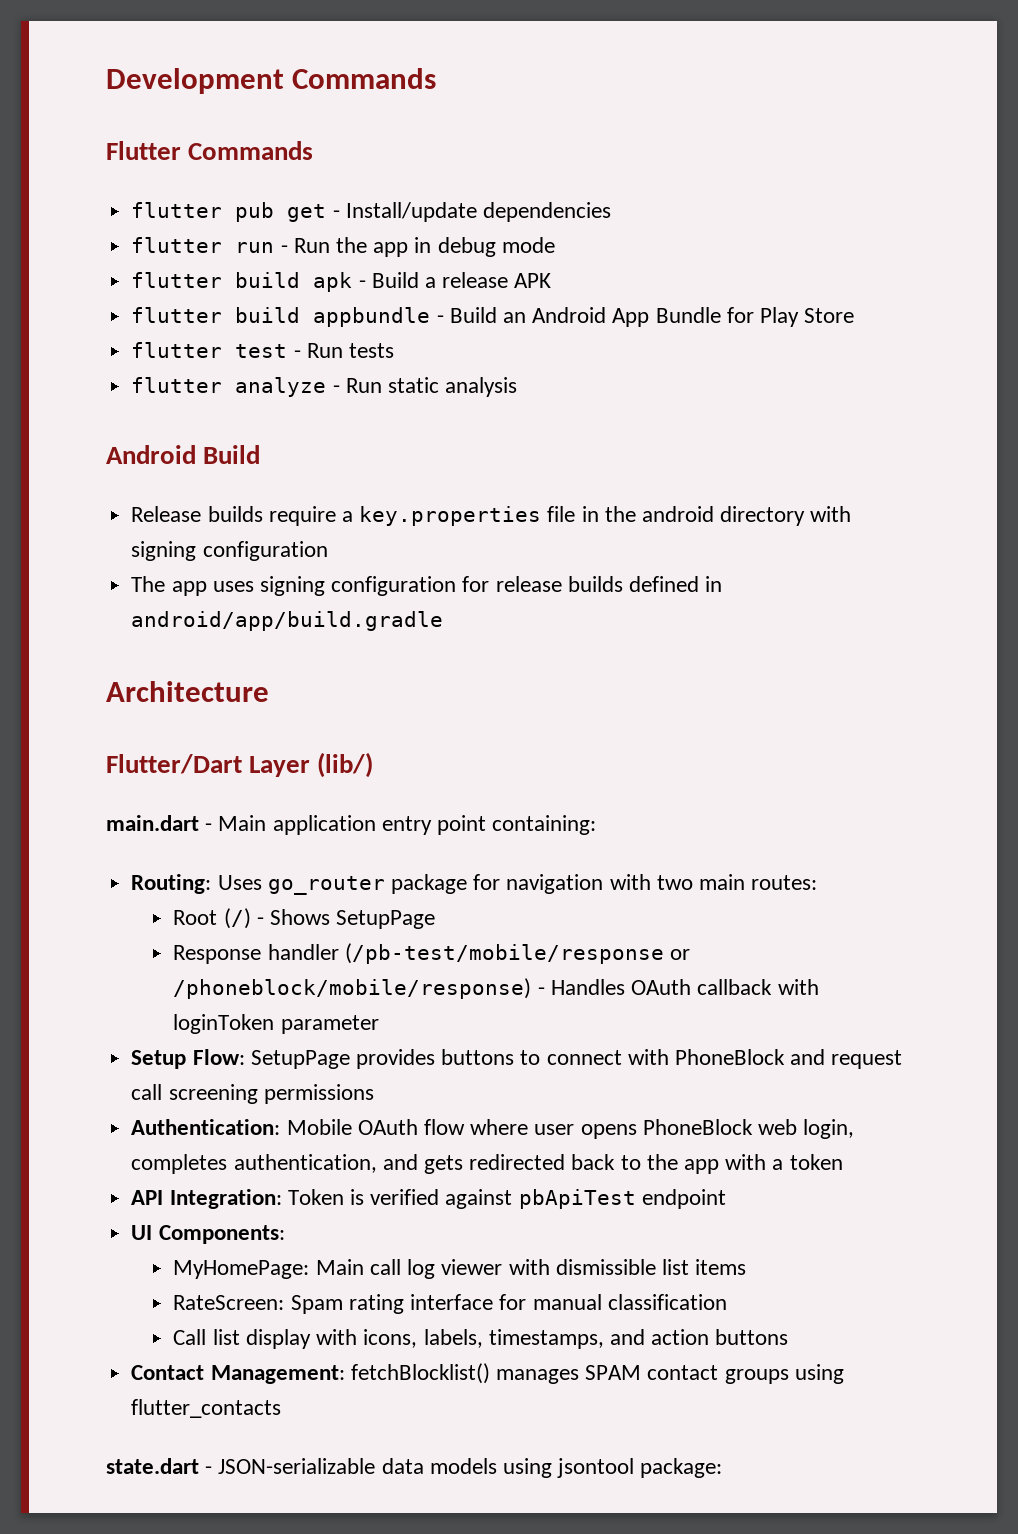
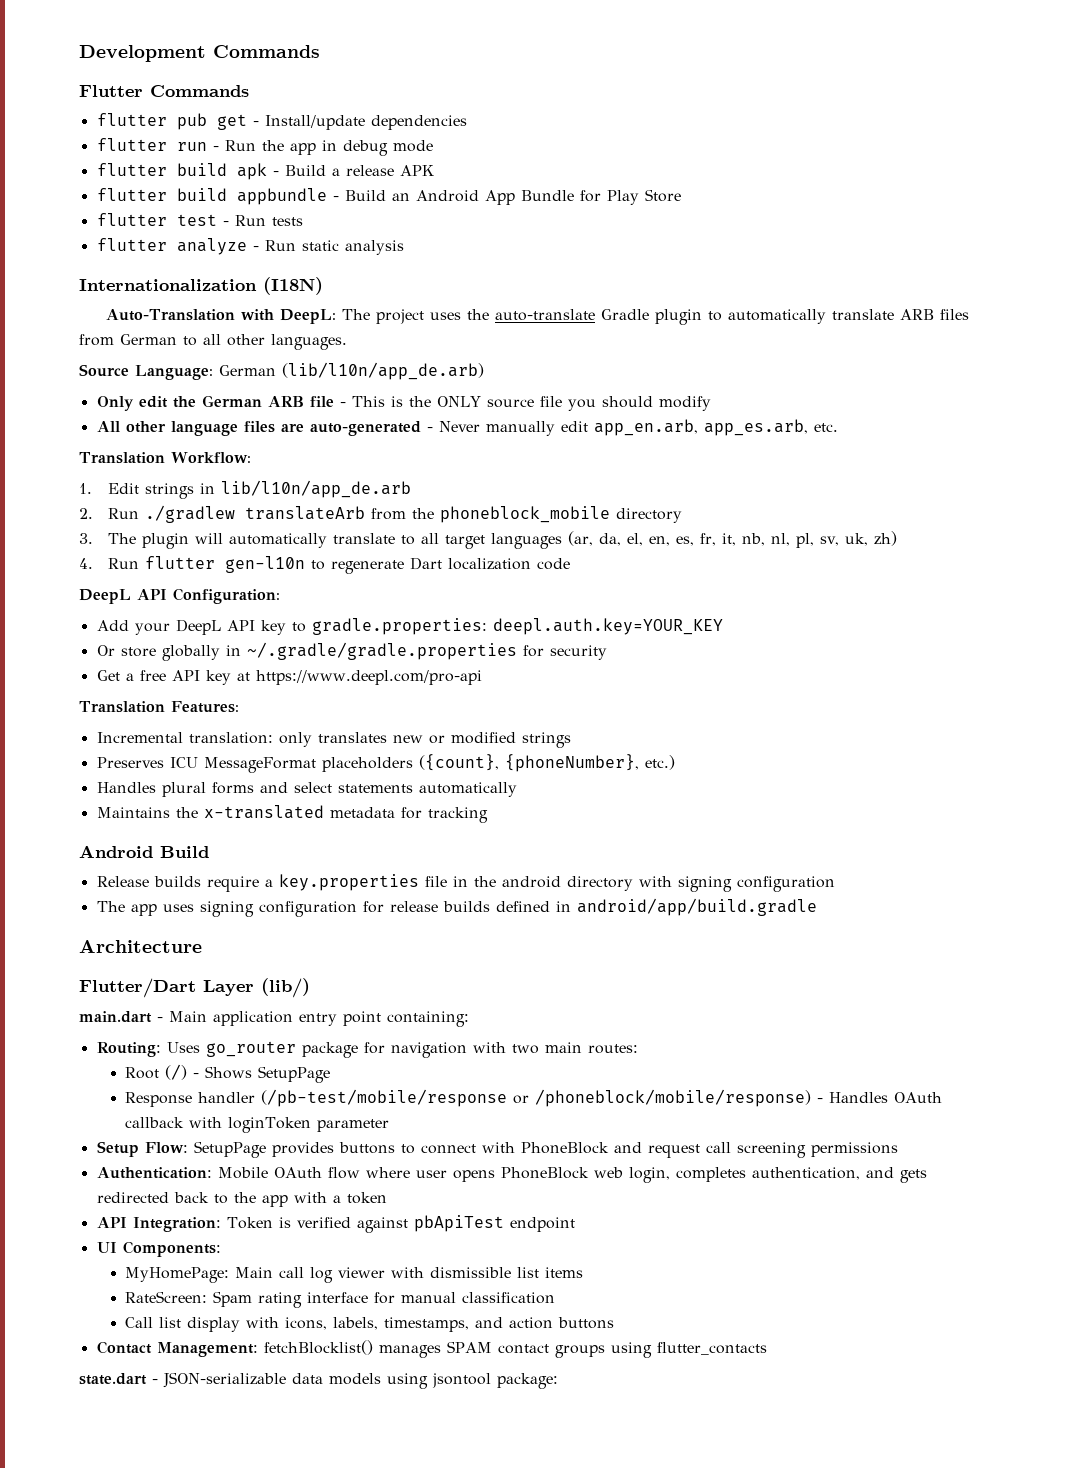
(518, 387) none -> [79,277,323,295] [105,309,969,325] [79,334,347,350] [79,362,484,380] [96,395,711,411] [96,419,838,436] [79,452,251,464] [79,480,411,499] [79,505,682,523] [79,531,897,549] [79,556,570,574] [79,588,280,604] [96,618,723,635] [96,642,607,661] [96,670,482,685] [79,701,239,713] [96,732,571,748] [96,754,675,773] [96,782,517,797] [96,805,488,823] // Internationalization (I18N) // Auto-Translation with DeepL: The project uses the auto-translate Gradle plugin to automatically translate ARB files from German to all other languages. // Source Language: German (lib/l10n/app_de.arb) // Only edit the German ARB file - This is the ONLY source file you should modify // All other language files are auto-generated - Never manually edit app_en.arb, app_es.arb, etc. // Translation Workflow: // 1. Edit strings in lib/l10n/app_de.arb // 2. Run ./gradlew translateArb from the phoneblock_mobile directory // 3. The plugin will automatically translate to all target languages (ar, da, el, en, es, fr, it, nb, nl, pl, sv, uk, zh) // 4. Run flutter gen-l10n to regenerate Dart localization code // DeepL API Configuration: // Add your DeepL API key to gradle.properties: deepl.auth.key=YOUR_KEY // Or store globally in ~/.gradle/gradle.properties for security // Get a free API key at https://www.deepl.com/pro-api // Translation Features: // Incremental translation: only translates new or modified strings // Preserves ICU MessageFormat placeholders ({count}, {phoneNumber}, etc.) // Handles plural forms and select statements automatically // Maintains the x-translated metadata for tracking

